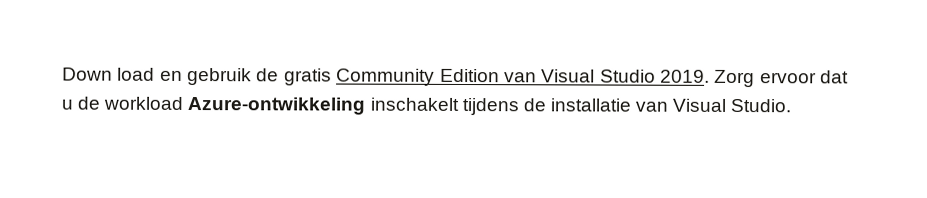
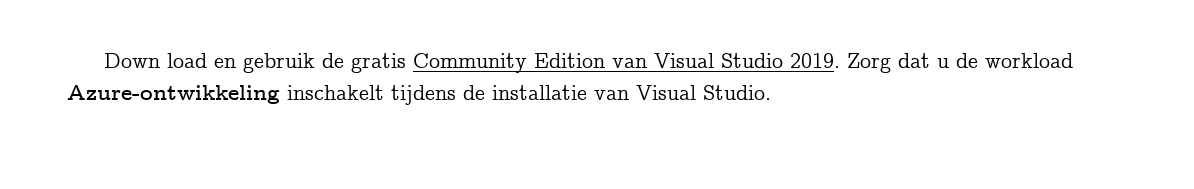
[759,72,817,84] ervoor -> (891, 63) none

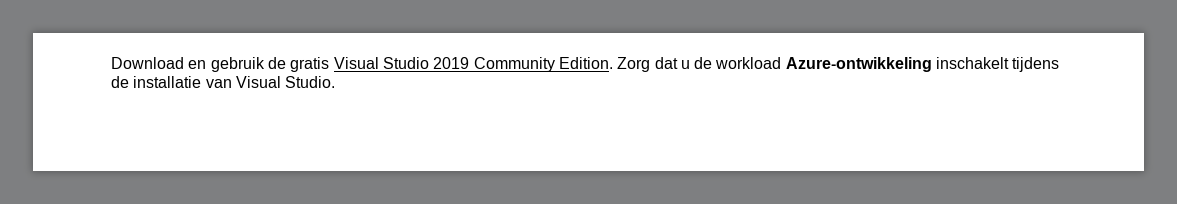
[103,53,207,68] Down load -> [111,57,184,69] Download
[412,53,840,73] Community Edition van Visual Studio 2019. -> [333,57,613,72] Visual Studio 2019 Community Edition.

